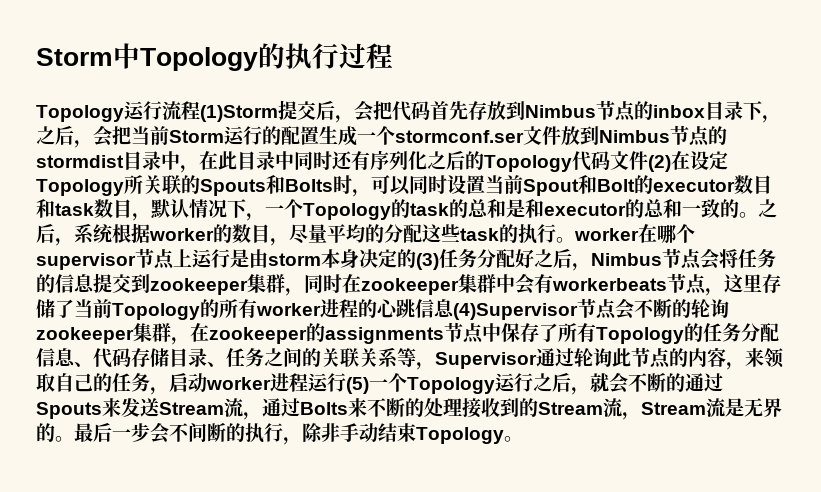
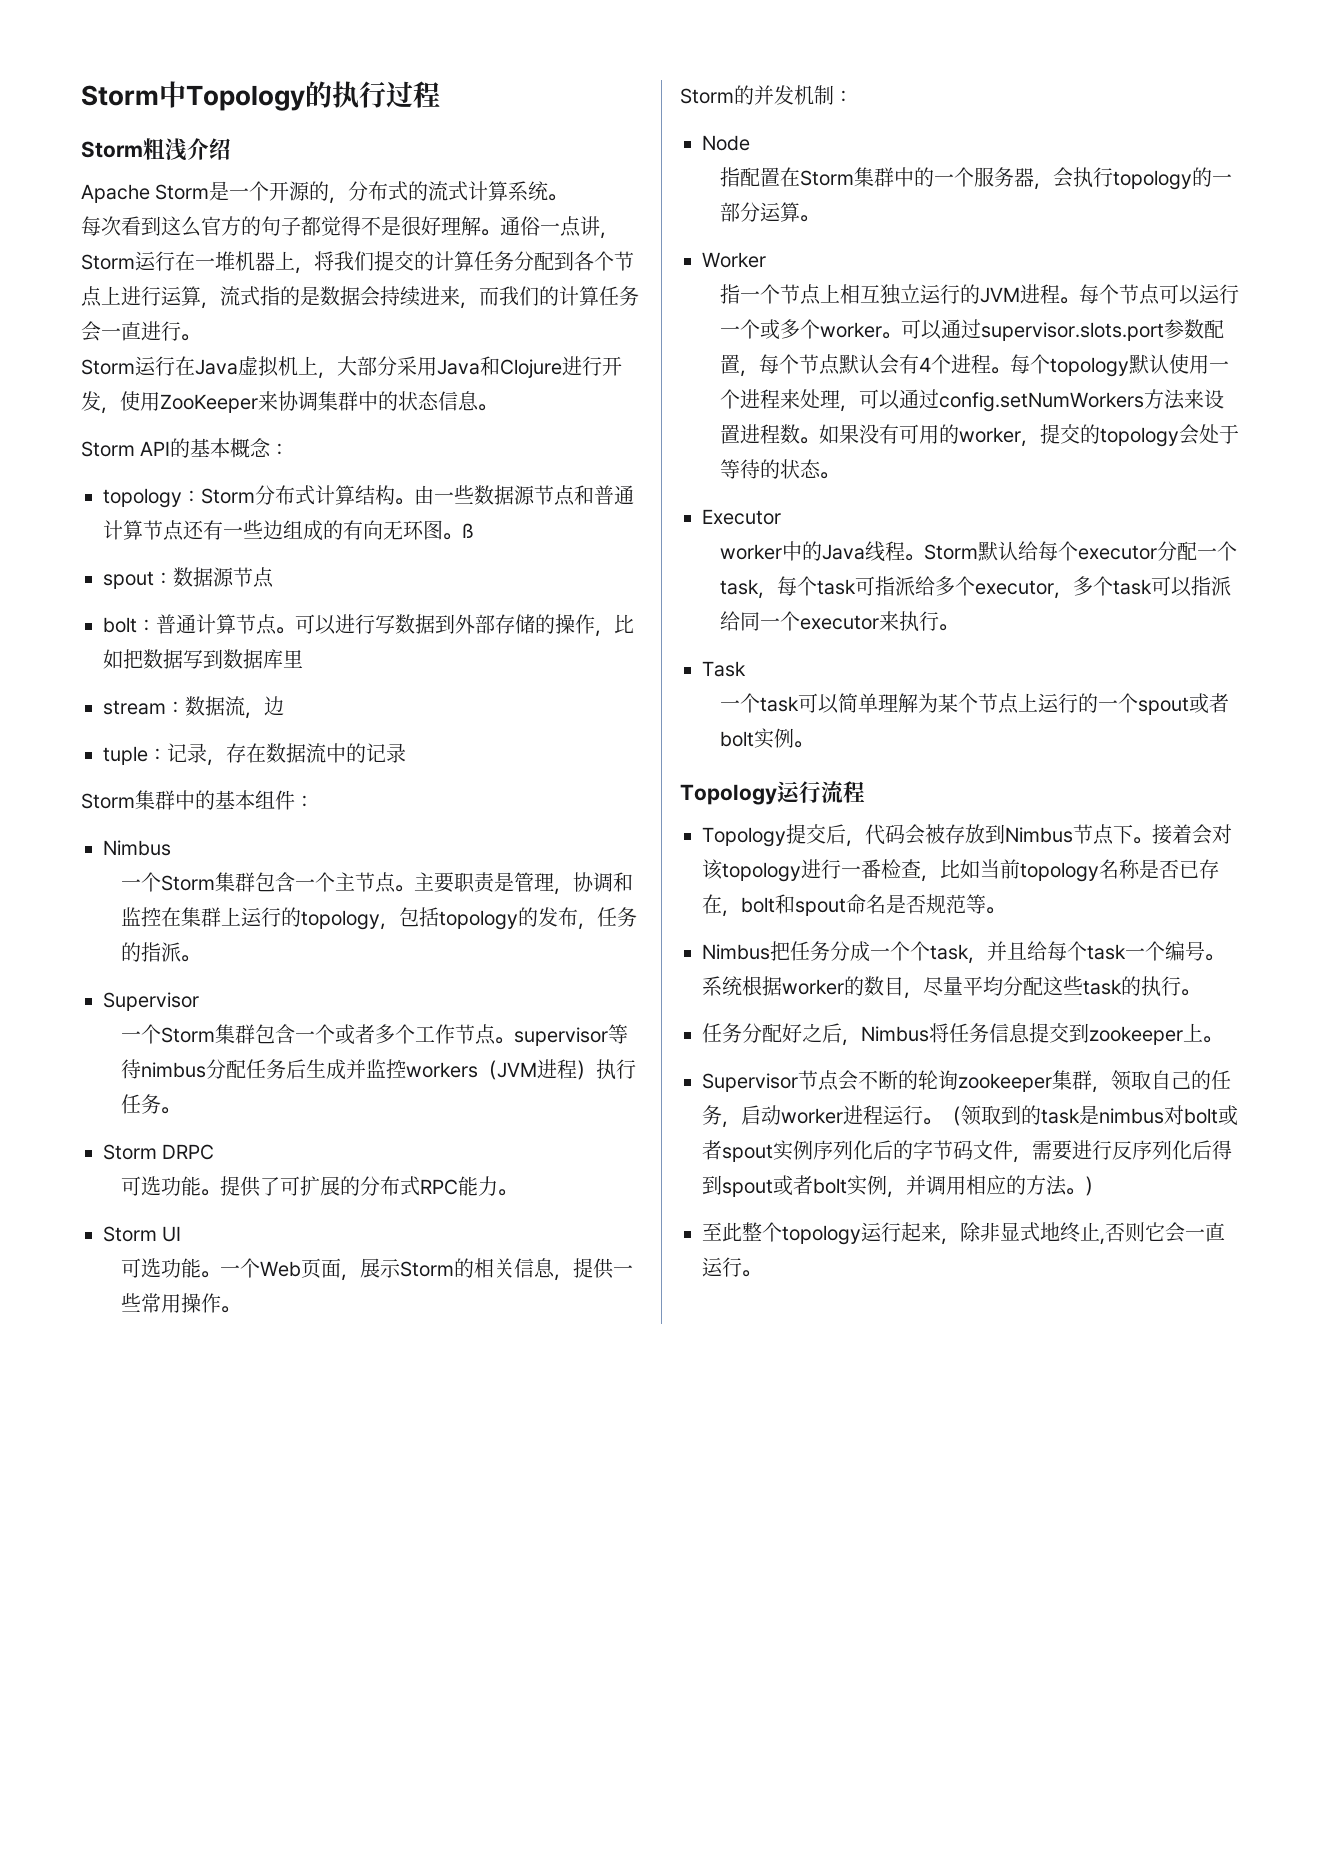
(393, 56) none -> [81,138,231,161] [81,181,568,204] [81,216,619,239] [81,251,634,274] [81,286,639,309] [81,321,200,342] [81,356,622,379] [81,391,497,414] [81,438,290,458] [103,485,634,508] [103,520,474,541] [103,567,274,589] [103,614,634,637] [103,649,303,669] [103,696,284,719] [103,743,406,766] [81,790,314,810] [103,840,171,856] [120,872,633,895] [120,907,637,930] [120,942,200,962] [103,992,199,1011] [120,1024,628,1046] [120,1059,636,1080] [120,1094,180,1114] [103,1144,215,1160] [120,1176,517,1197] [103,1226,182,1242] [120,1258,633,1281] [120,1293,240,1313] [680,85,853,105] [702,135,750,151] [719,167,1232,190] [719,202,819,222] [702,252,766,268] [719,284,1239,305] [719,319,1224,341] [719,354,1229,377] [719,389,1224,412] [719,424,1239,447] [719,459,839,479] [702,509,781,525] [719,541,1237,562] [719,576,1231,599] [719,611,958,632] [702,661,746,677] [719,693,1229,715] [719,728,813,749] // Storm粗浅介绍 // Apache Storm是一个开源的，分布式的流式计算系统。 // 每次看到这么官方的句子都觉得不是很好理解。通俗一点讲，Storm运行在一堆机器上，将我们提交的计算任务分配到各个节点上进行运算，流式指的是数据会持续进来，而我们的计算任务会一直进行。 // Storm运行在Java虚拟机上，大部分采用Java和Clojure进行开发，使用ZooKeeper来协调集群中的状态信息。 // Storm API的基本概念： // topology：Storm分布式计算结构。由一些数据源节点和普通计算节点还有一些边组成的有向无环图。ß // spout：数据源节点 // bolt：普通计算节点。可以进行写数据到外部存储的操作，比如把数据写到数据库里 // stream：数据流，边 // tuple：记录，存在数据流中的记录 // Storm集群中的基本组件： // Nimbus // 一个Storm集群包含一个主节点。主要职责是管理，协调和监控在集群上运行的topology，包括topology的发布，任务的指派。 // Supervisor // 一个Storm集群包含一个或者多个工作节点。supervisor等待nimbus分配任务后生成并监控workers（JVM进程）执行任务。 // Storm DRPC // 可选功能。提供了可扩展的分布式RPC能力。 // Storm UI // 可选功能。一个Web页面，展示Storm的相关信息，提供一些常用操作。 // Storm的并发机制： // Node // 指配置在Storm集群中的一个服务器，会执行topology的一部分运算。 // Worker // 指一个节点上相互独立运行的JVM进程。每个节点可以运行一个或多个worker。可以通过supervisor.slots.port参数配置，每个节点默认会有4个进程。每个topology默认使用一个进程来处理，可以通过config.setNumWorkers方法来设置进程数。如果没有可用的worker，提交的topology会处于等待的状态。 // Executor // worker中的Java线程。Storm默认给每个executor分配一个task，每个task可指派给多个executor，多个task可以指派给同一个executor来执行。 // Task // 一个task可以简单理解为某个节点上运行的一个spout或者bolt实例。
[200,105,278,122] (1)Storm -> [702,827,786,847] // Topology
[354,100,468,122] 会把代码首先 -> [865,824,945,845] 代码会被
[634,101,781,123] [36,125,727,148] [36,150,728,173] [36,175,772,197] [36,199,777,221] [36,224,74,246] 的inbox目录下，之后，会把当前Storm运行的配置生成一个stormconf.ser文件放到Nimbus节点的stormdist目录中，在此目录中同时还有序列化之后的Topology代码文件(2)在设定Topology所关联的Spouts和Bolts时，可以同时设置当前Spout和Bolt的executor数目和task数目，默认情况下，一个Topology的task的总和是和executor的总和一致的。之后， -> [1113,824,1232,845] [702,859,1219,882] [702,894,1005,917] [702,941,1224,964] 下。接着会对该topology进行一番检查，比如当前topology名称是否已存在，bolt和spout命名是否规范等。 // Nimbus把任务分成一个个task，并且给每个task一个编号。
[365,224,384,243] 的 -> (1003, 986) none
[574,224,695,243] [36,248,439,270] worker在哪个supervisor节点上运行是由storm本身决定的(3) -> (1200, 992) //
[662,248,776,270] [36,273,781,296] [36,299,578,320] 节点会将任务的信息提交到zookeeper集群，同时在zookeeper集群中会有workerbeats节点，这里存储了当前Topology的所有worker进程的心跳信息(4)Supervisor -> [929,1023,1222,1045] [702,1073,798,1092] 将任务信息提交到zookeeper上。 // Supervisor
[190,322,779,344] [36,347,764,370] 在zookeeper的assignments节点中保存了所有Topology的任务分配信息、代码存储目录、任务之间的关联关系等，Supervisor通过轮询此节点的内容，来 -> (1111, 1089) none
[346,372,723,395] [36,397,782,420] [36,422,504,445] (5)一个Topology运行之后，就会不断的通过Spouts来发送Stream流，通过Bolts来不断的处理接收到的Stream流，Stream流是无界的。最后一步会不间断的执行，除非手动结束Topology -> [923,1105,1238,1126] [702,1140,1232,1163] [702,1175,1104,1198] [702,1222,1225,1245] [702,1257,742,1277] 。（领取到的task是nimbus对bolt或者spout实例序列化后的字节码文件，需要进行反序列化后得到spout或者bolt实例，并调用相应的方法。） // 至此整个topology运行起来，除非显式地终止,否则它会一直运行

